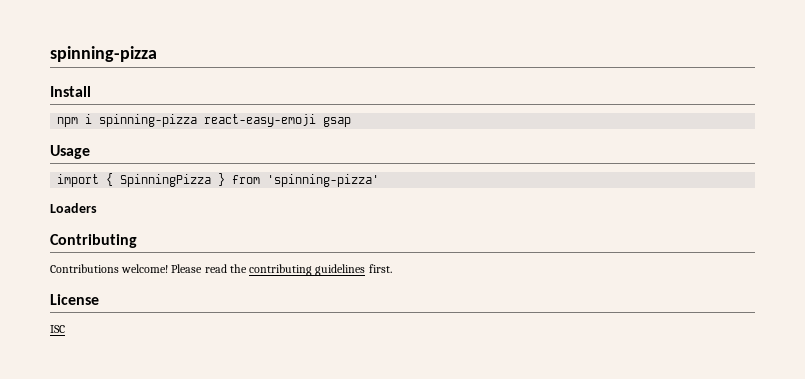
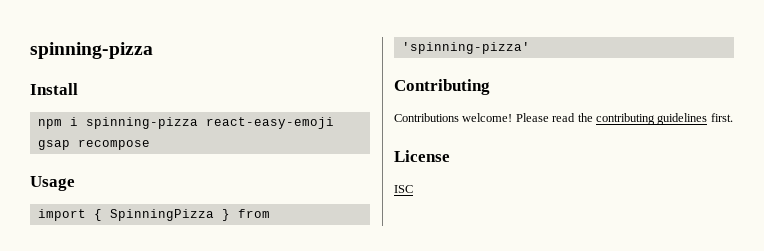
(352, 122) none -> [77,139,150,150] recompose
[50,203,97,213] // Loaders -> (530, 48) none

